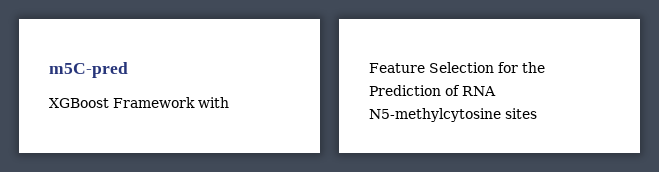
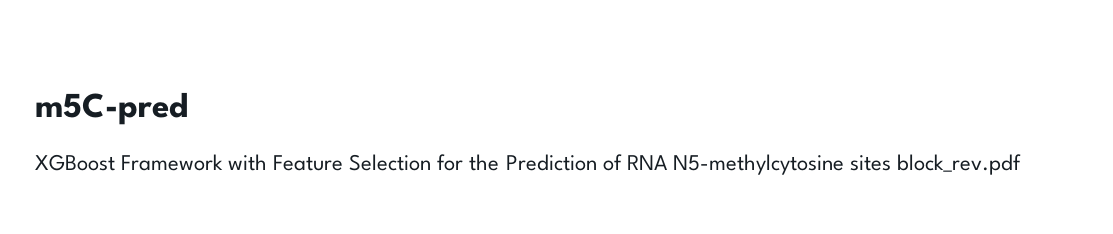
(537, 113) none -> [896,154,1021,175] block_rev.pdf

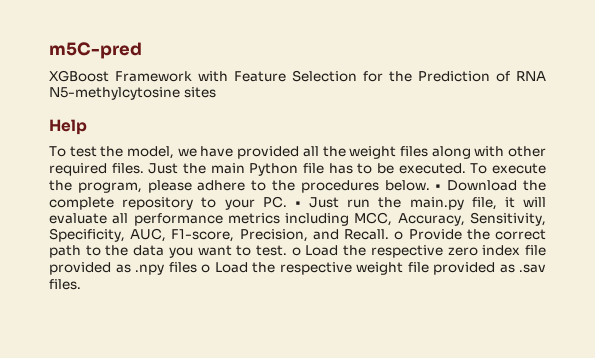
[896,154,1021,175] block_rev.pdf -> [49,119,87,135] [49,146,546,159] [49,163,546,176] [49,180,547,193] [49,196,547,210] [49,212,546,226] [49,228,546,242] [49,245,546,258] [49,262,546,275] [49,279,81,290] // Help // To test the model, we have provided all the weight files along with other required files. Just the main Python file has to be executed. To execute the program, please adhere to the procedures below. • Download the complete repository to your PC. • Just run the main.py file, it will evaluate all performance metrics including MCC, Accuracy, Sensitivity, Specificity, AUC, F1-score, Precision, and Recall. o Provide the correct path to the data you want to test. o Load the respective zero index file provided as .npy files o Load the respective weight file provided as .sav files.

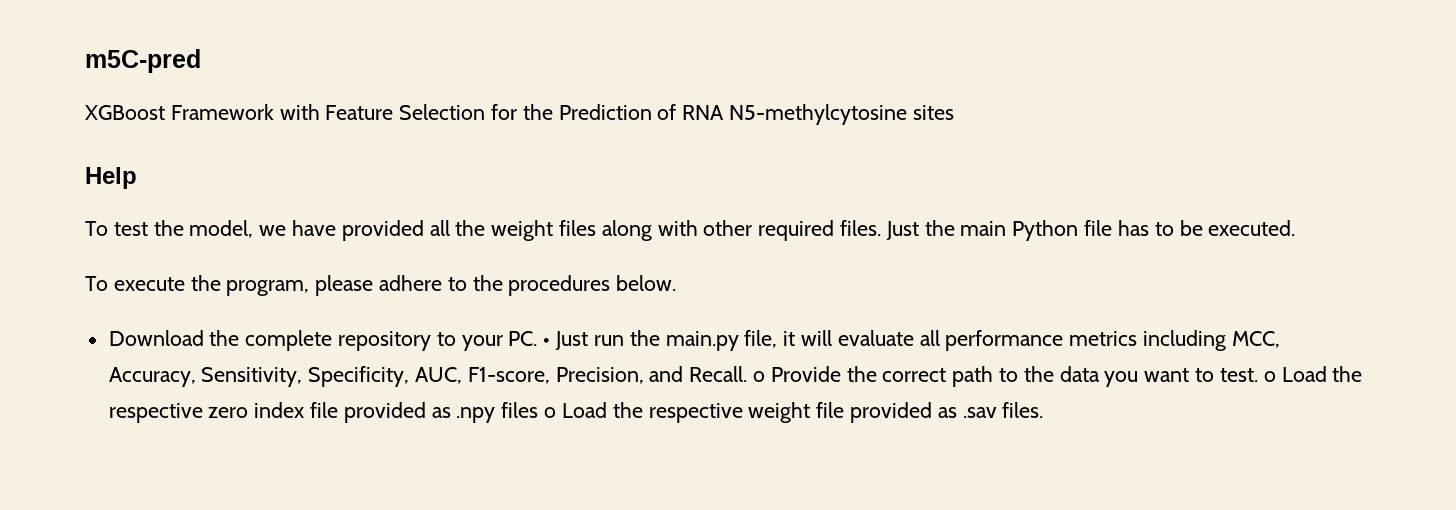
(466, 168) none -> (1296, 228) //
[435,184,442,190] • -> (677, 283) //

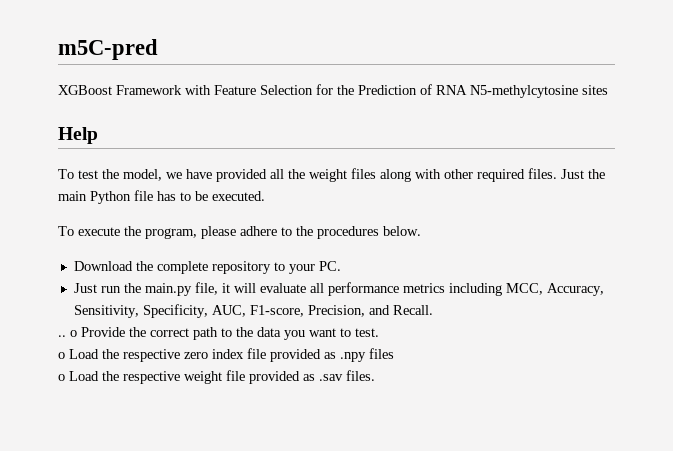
[543,338,551,346] • -> (341, 266) //
(748, 374) none -> [58,335,66,337] // ..
(1258, 375) none -> (379, 332) //
(539, 410) none -> (394, 353) //

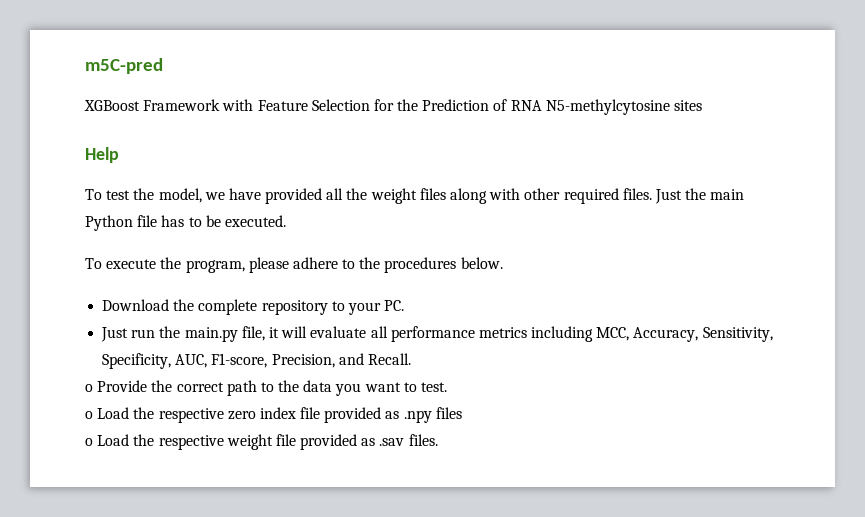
[58,335,66,337] .. -> (411, 359) none

